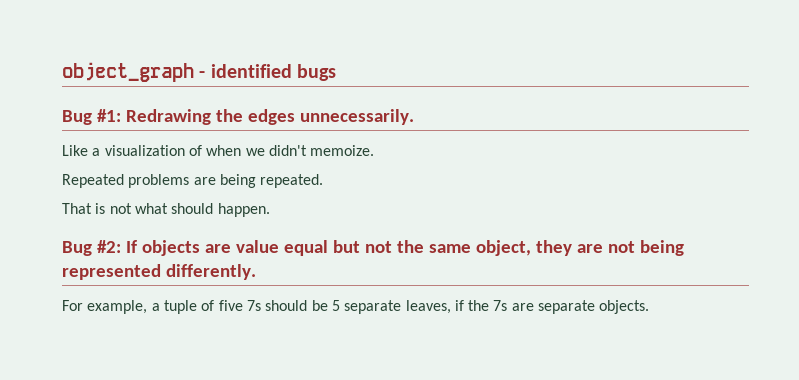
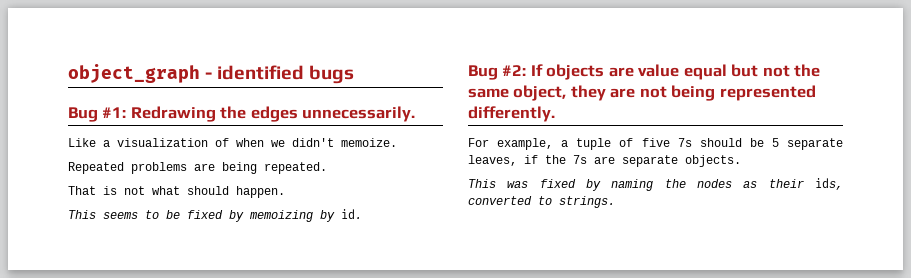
(270, 210) none -> [68,209,362,222] // This seems to be fixed by memoizing by id.
(650, 307) none -> [468,178,843,191] [468,196,615,208] // This was fixed by naming the nodes as their ids, converted to strings.

